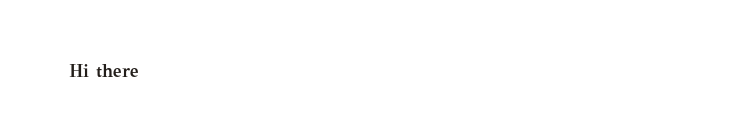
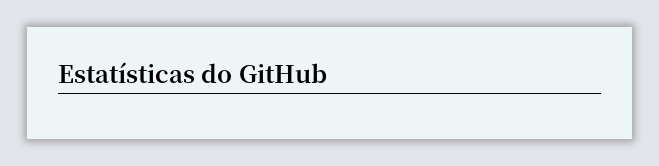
[69,64,139,78] Hi there -> [58,62,327,83] Estatísticas do GitHub

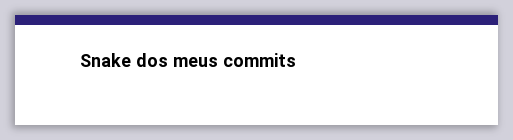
[58,62,327,83] Estatísticas do GitHub -> [80,53,296,67] Snake dos meus commits

